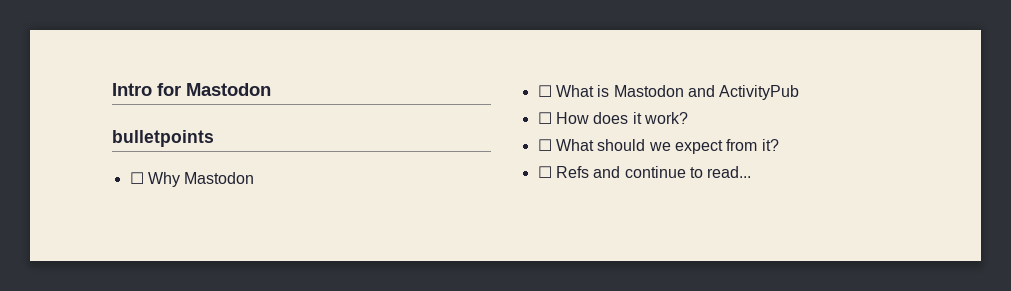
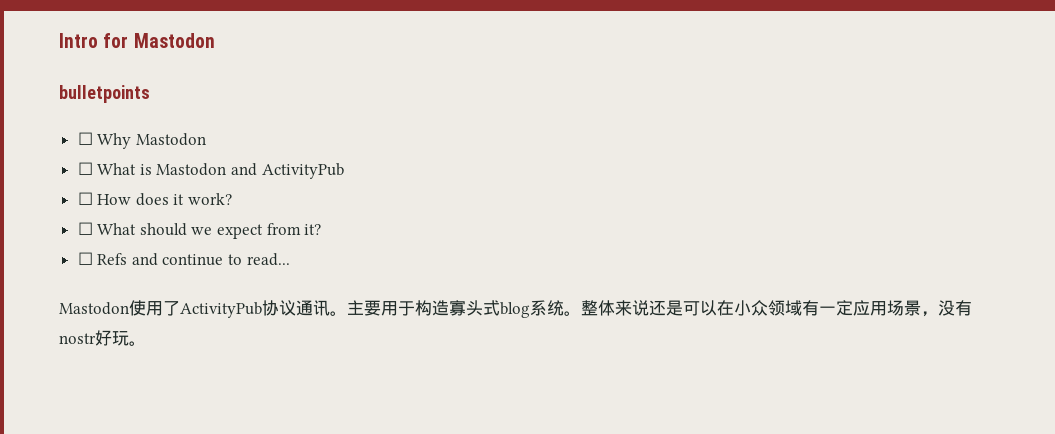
(752, 172) none -> [59,300,972,318] [59,330,146,346] // Mastodon使用了ActivityPub协议通讯。主要用于构造寡头式blog系统。整体来说还是可以在小众领域有一定应用场景，没有nostr好玩。

